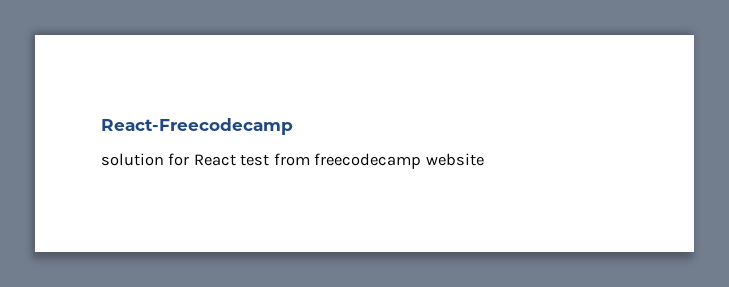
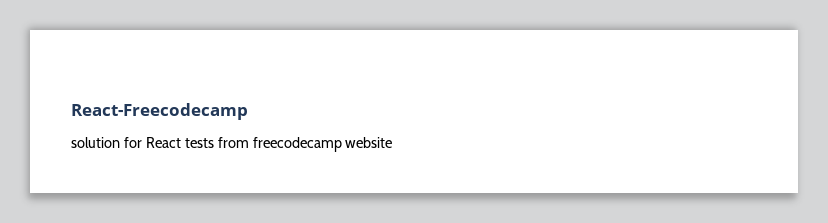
[240,154,270,166] test -> [184,138,214,148] tests

